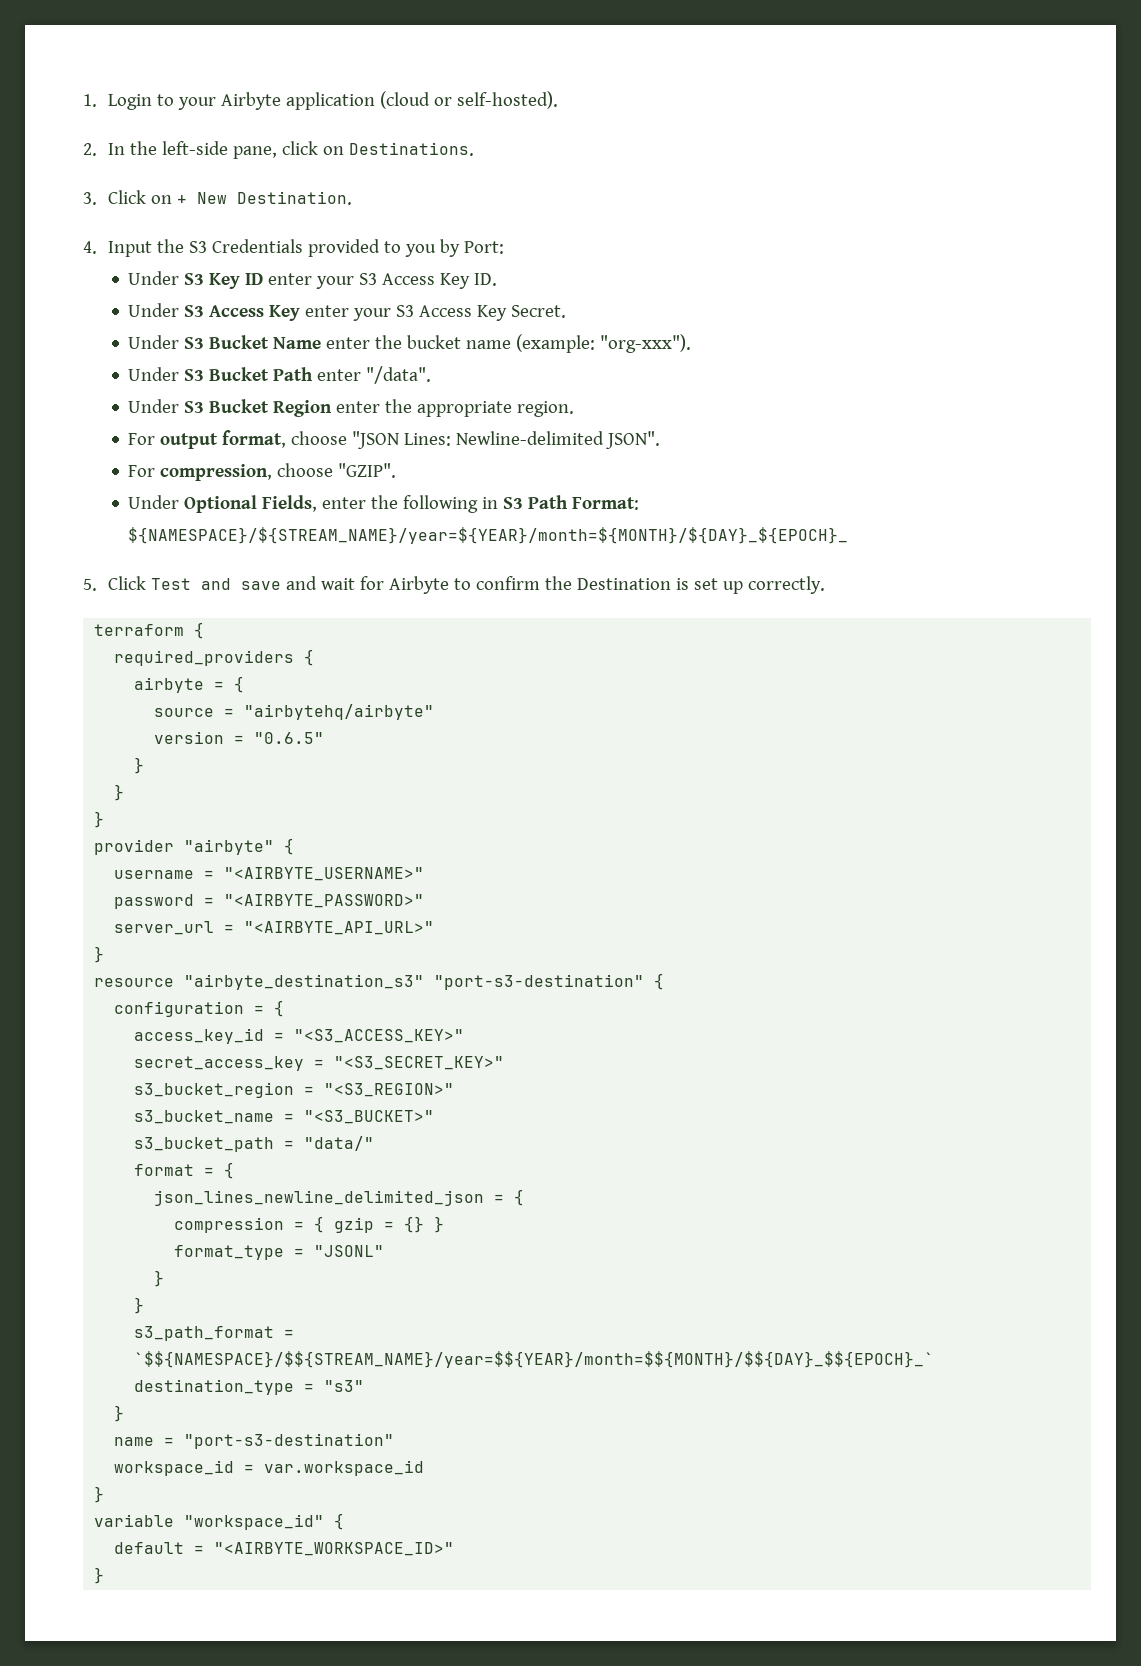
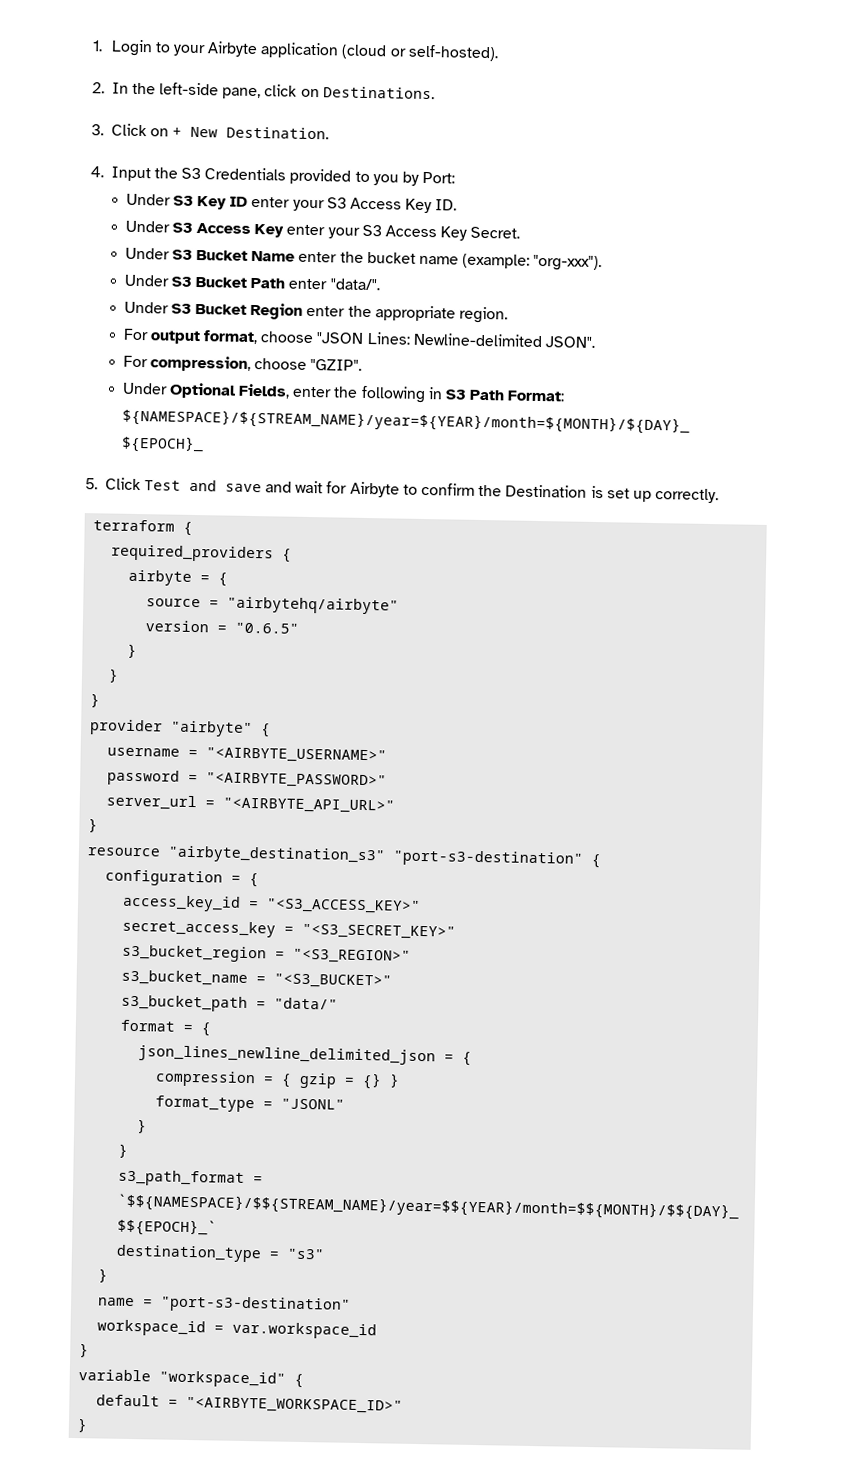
[366,366,432,384] "/data". -> [329,278,380,291] "data/".

